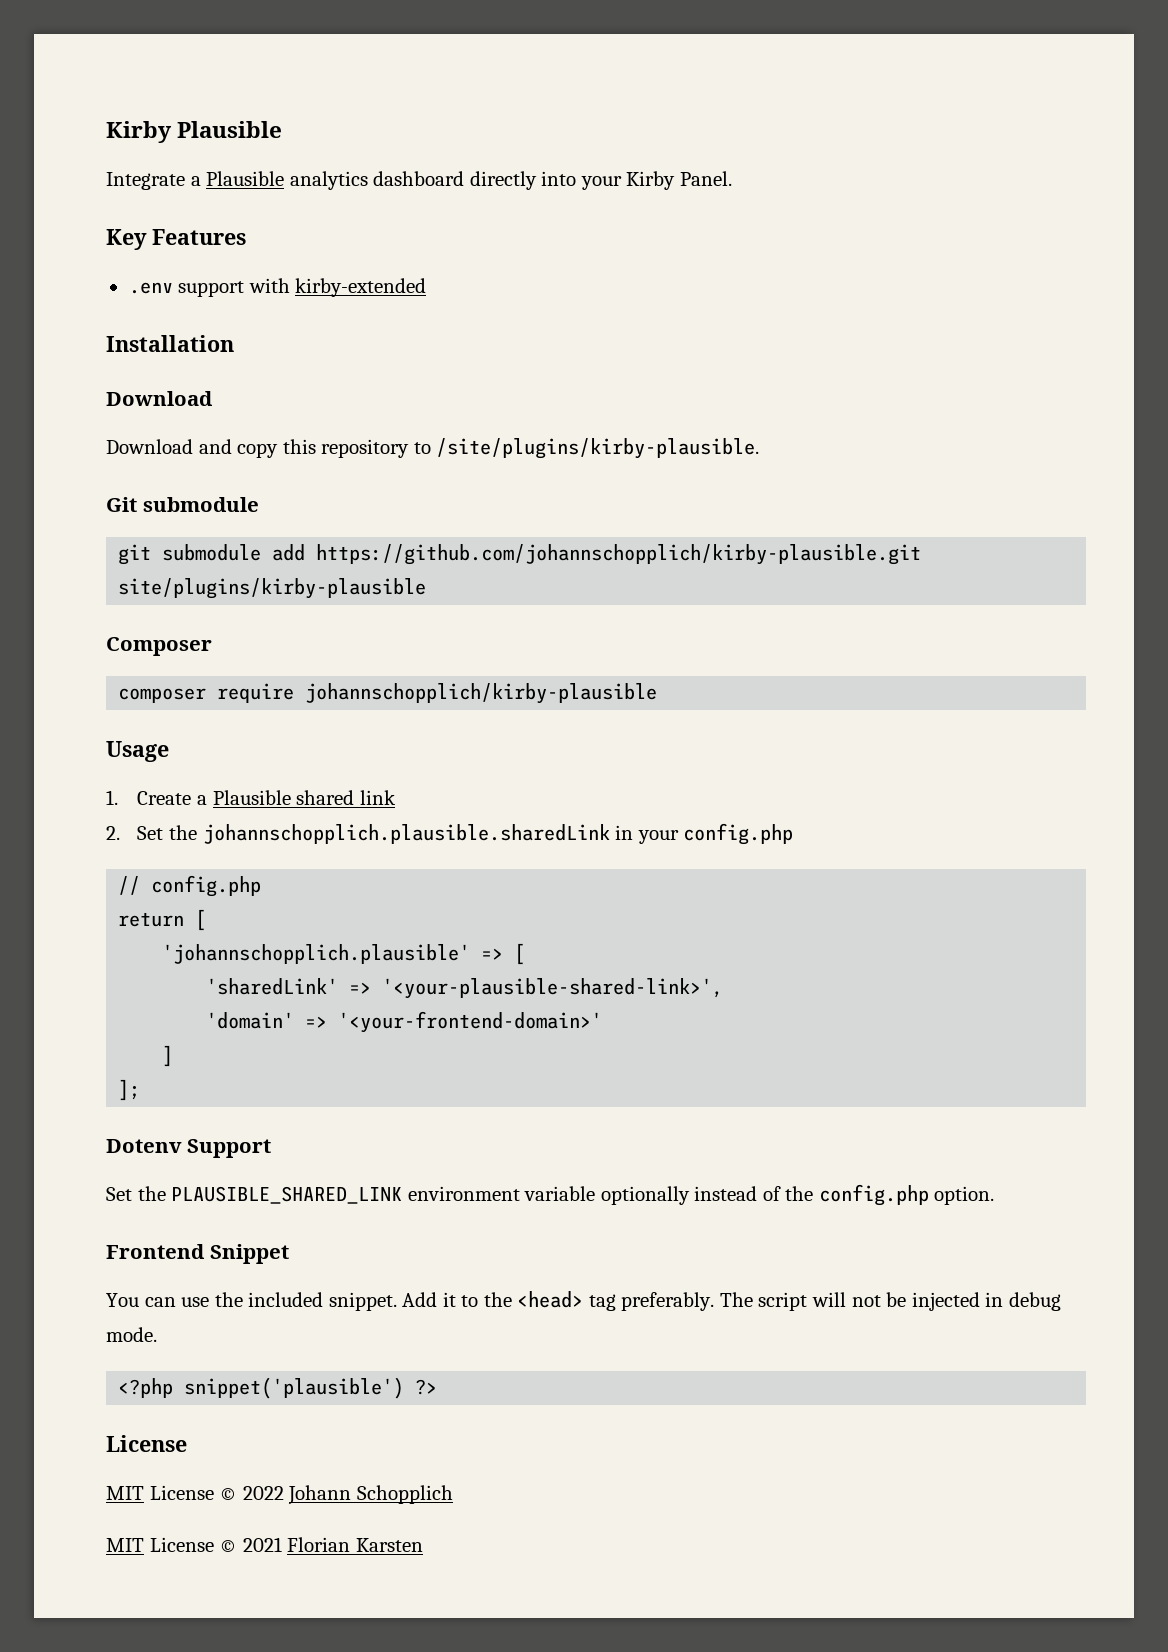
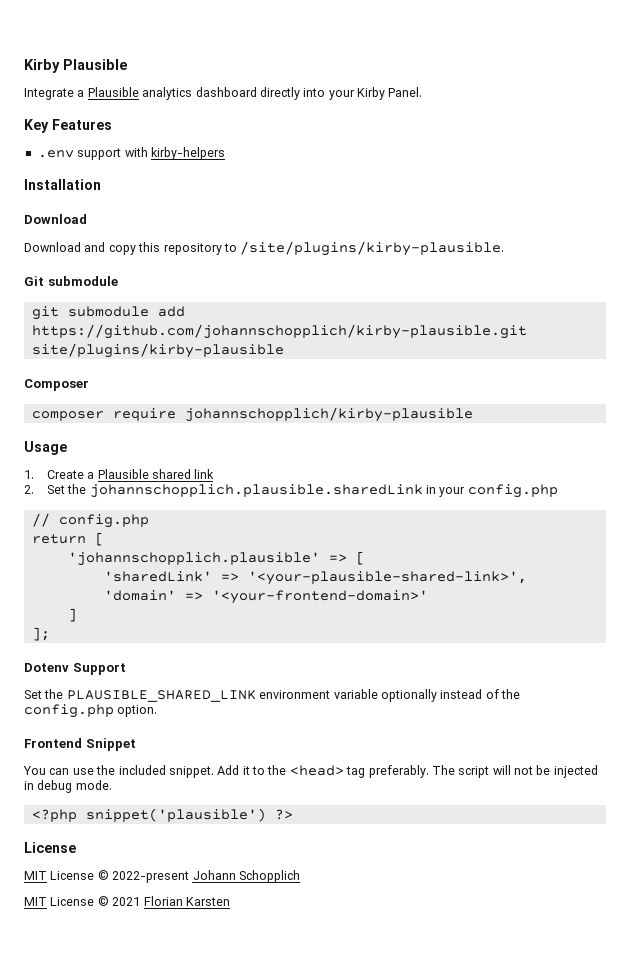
[295,278,427,297] kirby-extended -> [150,147,225,160] kirby-helpers
[242,1486,284,1500] 2022 -> [112,871,190,883] 2022-present

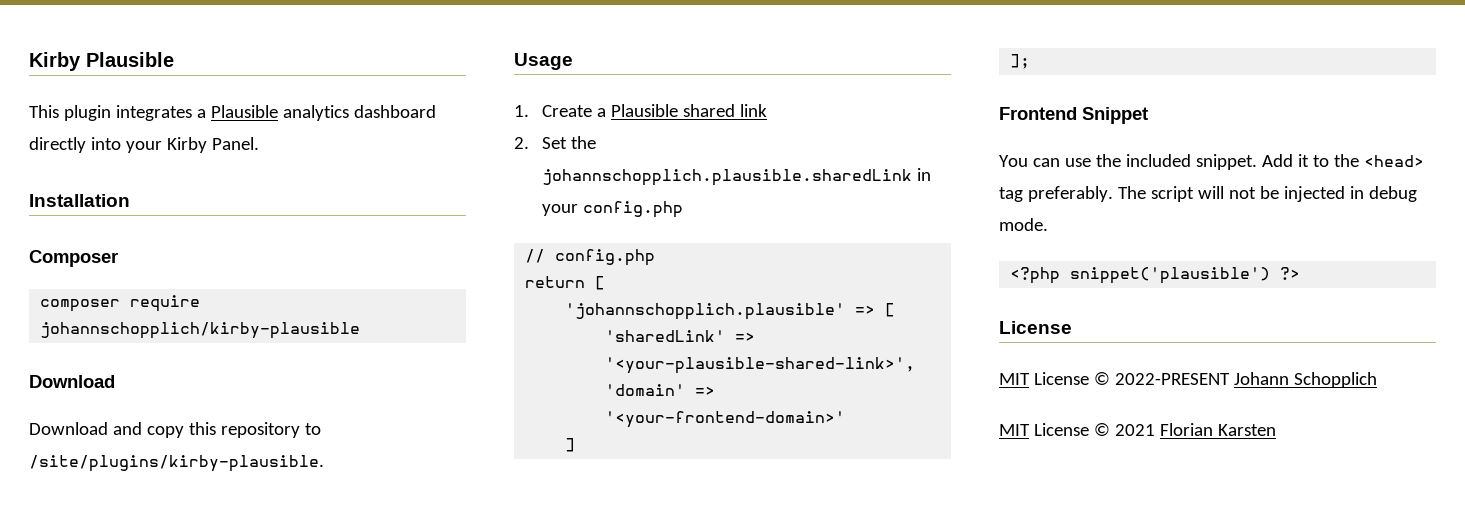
[24,88,74,100] Integrate -> [29,105,192,121] This plugin integrates
[24,119,112,133] [37,147,225,160] [24,179,101,190] Key Features // .env support with kirby-helpers // Installation -> [29,194,130,207] [29,250,118,267] [40,295,201,312] [40,322,361,339] Installation // Composer // composer require johannschopplich/kirby-plausible
[24,276,118,286] [31,306,185,320] [31,324,527,339] [31,343,284,358] [24,379,89,391] [31,407,473,422] // Git submodule // git submodule add https://github.com/johannschopplich/kirby-plausible.git site/plugins/kirby-plausible // Composer // composer require johannschopplich/kirby-plausible -> (324, 463) none
[24,663,126,675] [24,689,520,702] [24,704,158,718] // Dotenv Support // Set the PLAUSIBLE_SHARED_LINK environment variable optionally instead of the config.php option. -> (1031, 61) none
[112,871,190,883] 2022-present -> [1114,373,1230,385] 2022-PRESENT

